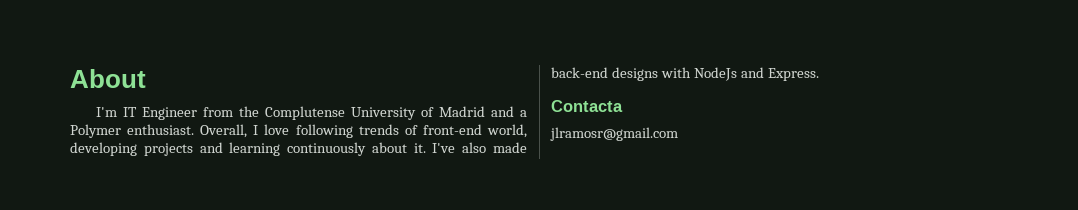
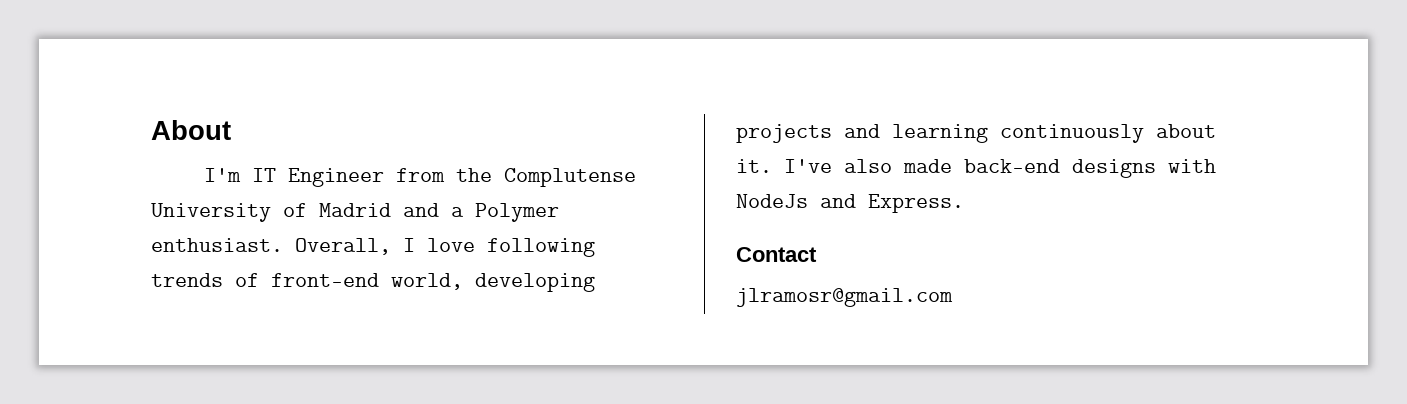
[551,100,623,112] Contacta -> [736,247,817,262] Contact

